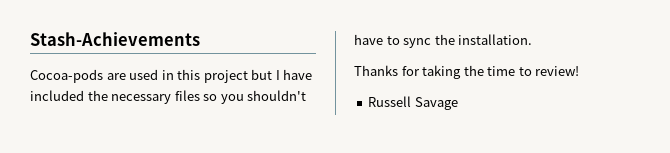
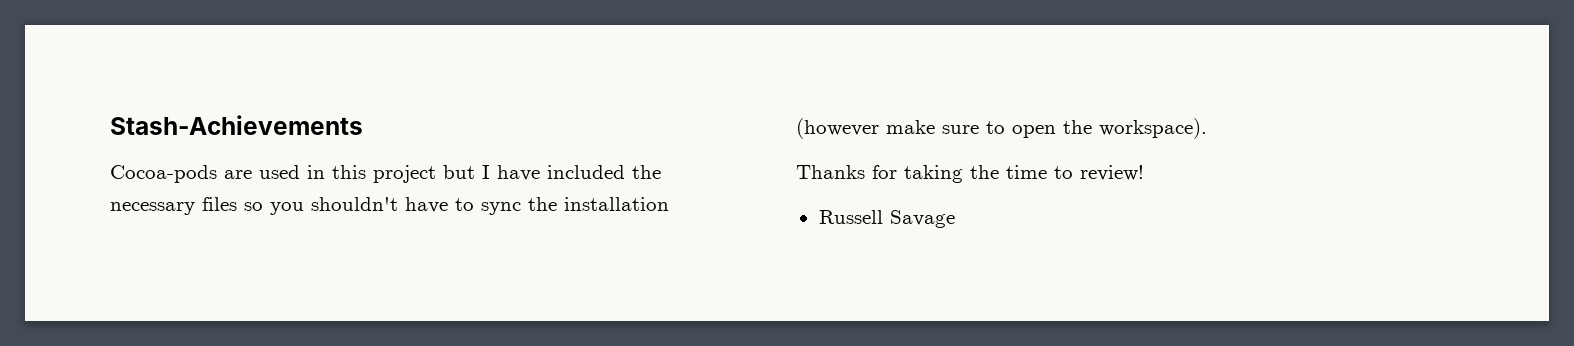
[458,34,533,45] installation. -> [564,197,669,211] [796,118,1207,139] installation (however make sure to open the workspace).

